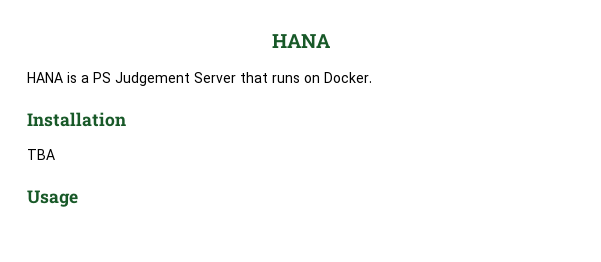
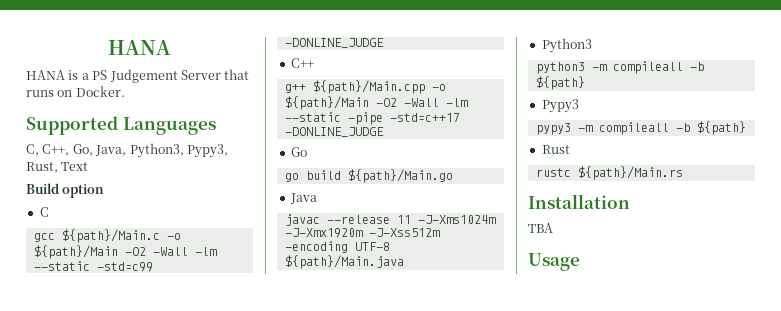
(372, 77) none -> [26,116,216,135] [26,143,228,158] [26,162,89,173] [26,183,105,198] [39,207,49,217] [33,229,181,243] [33,245,217,259] [33,261,153,272] [284,38,384,48] [290,58,314,68] [284,80,446,94] [284,96,468,110] [284,112,460,125] [284,127,384,137] [290,147,307,157] [284,169,453,183] [289,193,317,204] [284,214,496,226] [284,228,440,238] [284,241,390,253] [284,255,404,269] [541,38,592,53] [535,61,704,74] [535,76,585,90] [541,99,579,113] [535,121,746,135] [541,145,570,154] [535,166,683,180] // Supported Languages // C, C++, Go, Java, Python3, Pypy3, Rust, Text // Build option // C // gcc ${path}/Main.c -o ${path}/Main -O2 -Wall -lm --static -std=c99 -DONLINE_JUDGE // C++ // g++ ${path}/Main.cpp -o ${path}/Main -O2 -Wall -lm --static -pipe -std=c++17 -DONLINE_JUDGE // Go // go build ${path}/Main.go // Java // javac --release 11 -J-Xms1024m -J-Xmx1920m -J-Xss512m -encoding UTF-8 ${path}/Main.java // Python3 // python3 -m compileall -b ${path} // Pypy3 // pypy3 -m compileall -b ${path} // Rust // rustc ${path}/Main.rs

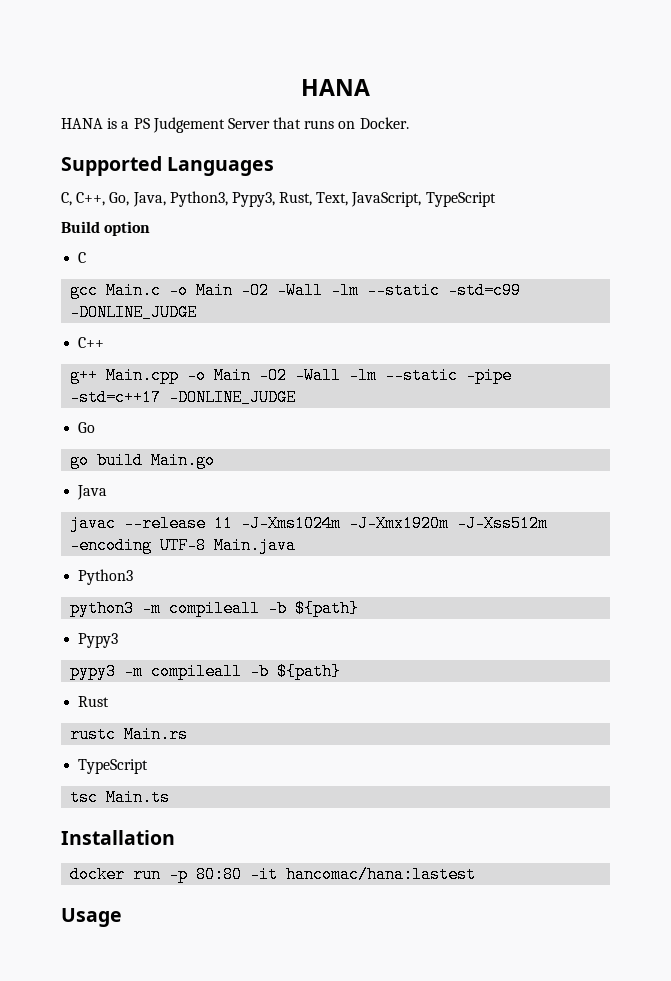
[61,162,89,171] Text -> [316,192,496,207] Text, JavaScript, TypeScript
[61,229,181,243] [33,245,118,259] ${path}/Main.c -o ${path}/Main -> [106,282,234,299] Main.c -o Main
[312,80,446,94] [284,96,369,110] ${path}/Main.cpp -o ${path}/Main -> [106,367,252,384] Main.cpp -o Main
[347,169,453,183] ${path}/Main.go -> [151,452,216,469] Main.go
[284,255,404,269] ${path}/Main.java -> [214,537,297,554] Main.java
[577,166,683,180] [528,194,630,209] [528,223,553,233] ${path}/Main.rs // Installation // TBA -> [124,726,189,743] [78,759,149,774] [70,789,171,806] [61,830,175,845] [70,866,477,883] Main.rs // TypeScript // tsc Main.ts // Installation // docker run -p 80:80 -it hancomac/hana:lastest

